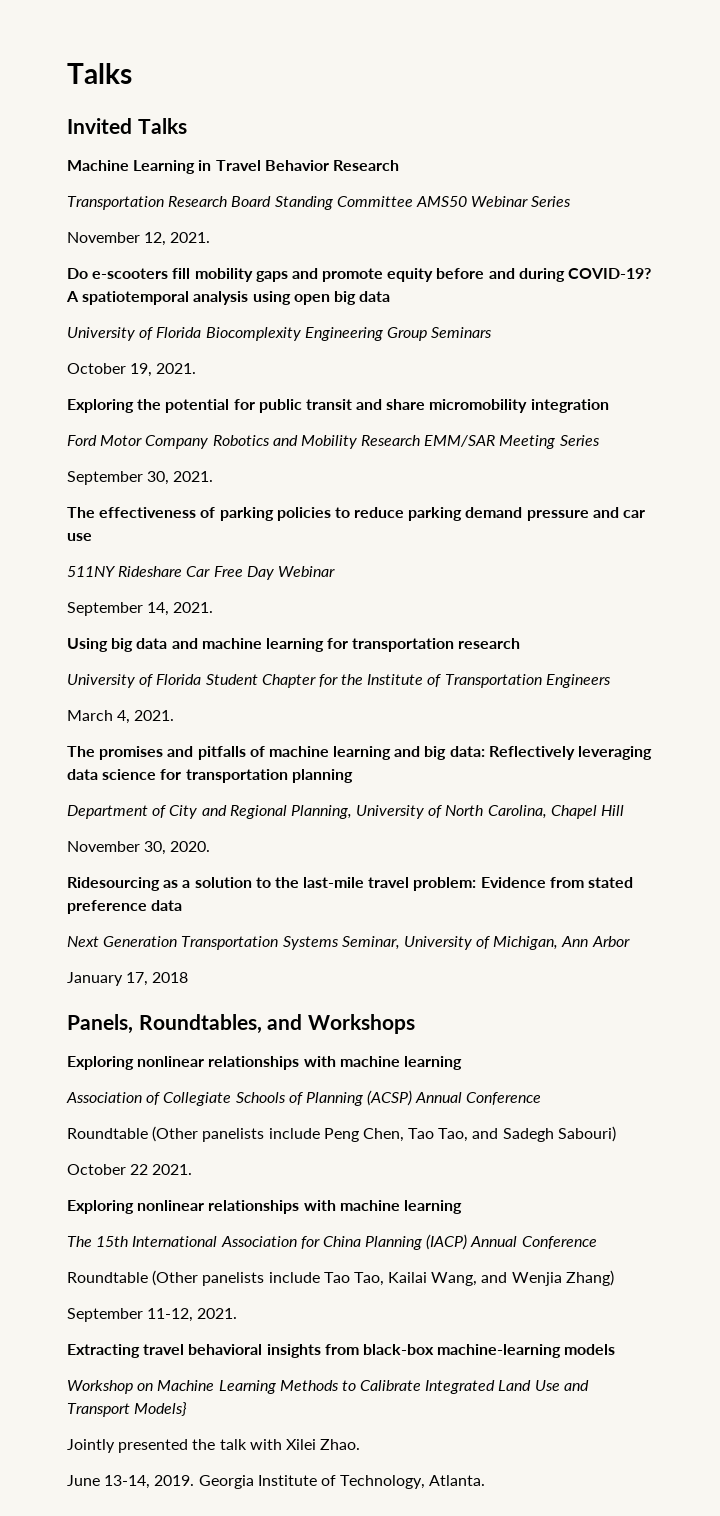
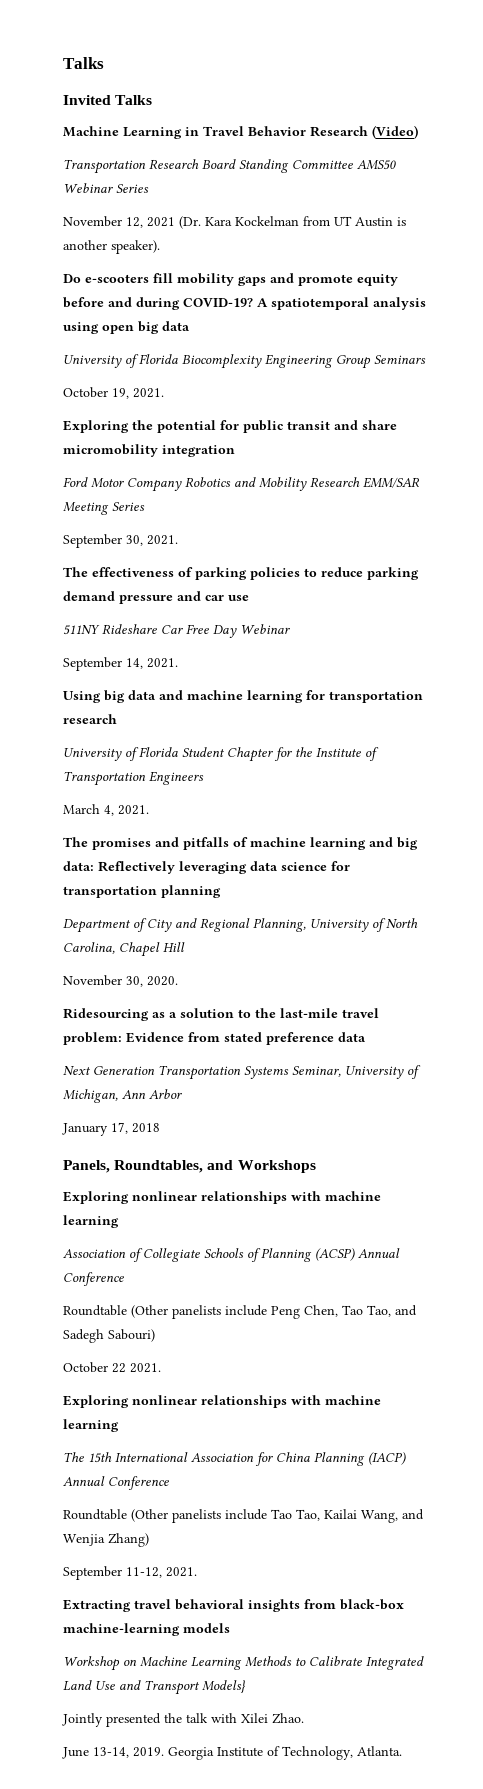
(399, 165) none -> [372,125,418,139] (Video)
[170,232,211,243] 2021. -> [147,216,406,229] [63,240,160,254] 2021 (Dr. Kara Kockelman from UT Austin is another speaker).

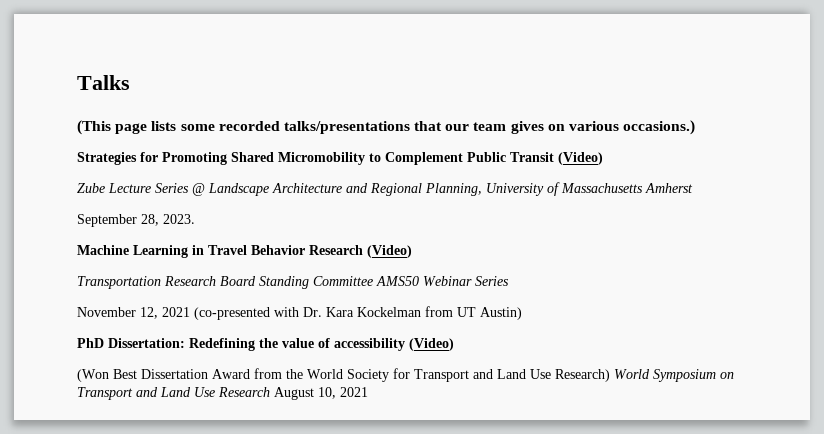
[63,57,104,69] [63,95,153,105] Talks // Invited Talks -> [77,75,130,90] [77,120,696,135] [77,152,603,165] [77,182,693,196] [77,214,195,227] Talks // (This page lists some recorded talks/presentations that our team gives on various occasions.) // Strategies for Promoting Shared Micromobility to Complement Public Transit (Video) // Zube Lecture Series @ Landscape Architecture and Regional Planning, University of Massachusetts Amherst // September 28, 2023.
[179,216,201,229] (Dr. -> [194,307,322,320] (co-presented with Dr.
[355,217,406,227] [63,240,160,254] [63,273,398,286] [63,297,426,310] [63,321,190,334] [63,354,426,369] [63,387,164,399] [63,420,397,433] [63,444,235,457] [63,477,420,492] [63,502,145,515] [63,534,178,548] [63,567,419,580] [63,591,249,604] [63,624,290,638] [63,657,178,671] [63,690,423,703] [63,714,117,724] [63,747,379,762] [63,771,204,786] [63,804,149,816] [63,837,418,850] [63,861,350,874] [63,885,221,898] [63,918,418,933] [63,942,185,957] [63,975,178,987] [63,1008,379,1021] [63,1032,366,1045] [63,1065,421,1080] [63,1089,182,1103] [62,1122,160,1136] [63,1160,316,1173] [63,1191,381,1204] [63,1215,119,1228] [63,1248,400,1262] [63,1272,124,1286] [63,1305,417,1319] [63,1329,155,1343] [63,1362,161,1373] [63,1395,381,1408] [63,1419,119,1432] [63,1452,406,1466] [63,1476,169,1490] [63,1509,424,1523] [63,1533,149,1547] [63,1566,197,1580] [63,1599,404,1612] [63,1623,230,1636] [63,1656,424,1671] [63,1680,245,1695] [62,1713,304,1727] [62,1746,402,1760] Austin is another speaker). // Do e-scooters fill mobility gaps and promote equity before and during COVID-19? A spatiotemporal analysis using open big data // University of Florida Biocomplexity Engineering Group Seminars // October 19, 2021. // Exploring the potential for public transit and share micromobility integration // Ford Motor Company Robotics and Mobility Research EMM/SAR Meeting Series // September 30, 2021. // The effectiveness of parking policies to reduce parking demand pressure and car use // 511NY Rideshare Car Free Day Webinar // September 14, 2021. // Using big data and machine learning for transportation research // University of Florida Student Chapter for the Institute of Transportation Engineers // March 4, 2021. // The promises and pitfalls of machine learning and big data: Reflectively leveraging data science for transportation planning // Department of City and Regional Planning, University of North Carolina, Chapel Hill // November 30, 2020. // Ridesourcing as a solution to the last-mile travel problem: Evidence from stated preference data // Next Generation Transportation Systems Seminar, University of Michigan, Ann Arbor // January 17, 2018 // Panels, Roundtables, and Workshops // Exploring nonlinear relationships with machine learning // Association of Collegiate Schools of Planning (ACSP) Annual Conference // Roundtable (Other panelists include Peng Chen, Tao Tao, and Sadegh Sabouri) // October 22 2021. // Exploring nonlinear relationships with machine learning // The 15th International Association for China Planning (IACP) Annual Conference // Roundtable (Other panelists include Tao Tao, Kailai Wang, and Wenjia Zhang) // September 11-12, 2021. // Extracting travel behavioral insights from black-box machine-learning models // Workshop on Machine Learning Methods to Calibrate Integrated Land Use and Transport Models} // Jointly presented the talk with Xilei Zhao. // June 13-14, 2019. Georgia Institute of Technology, Atlanta. -> [480,307,522,320] [77,338,454,351] [77,368,734,382] [77,387,368,400] Austin) // PhD Dissertation: Redefining the value of accessibility (Video) // (Won Best Dissertation Award from the World Society for Transport and Land Use Research) World Symposium on Transport and Land Use Research August 10, 2021

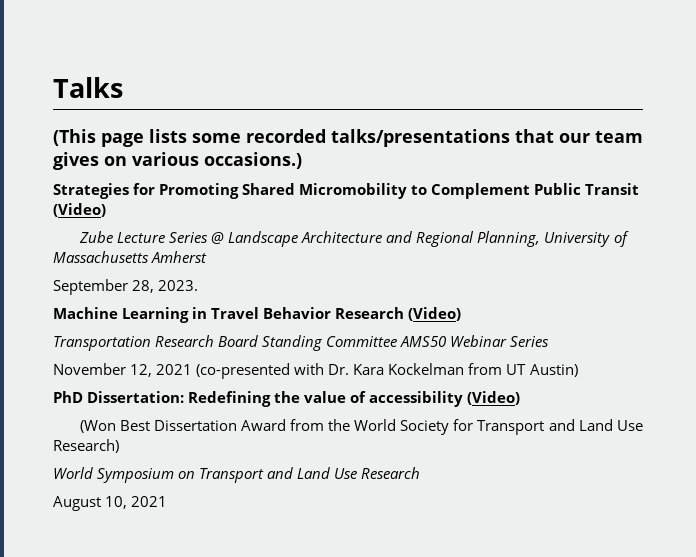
(610, 375) none -> (119, 446) //
(270, 392) none -> (421, 473) //

